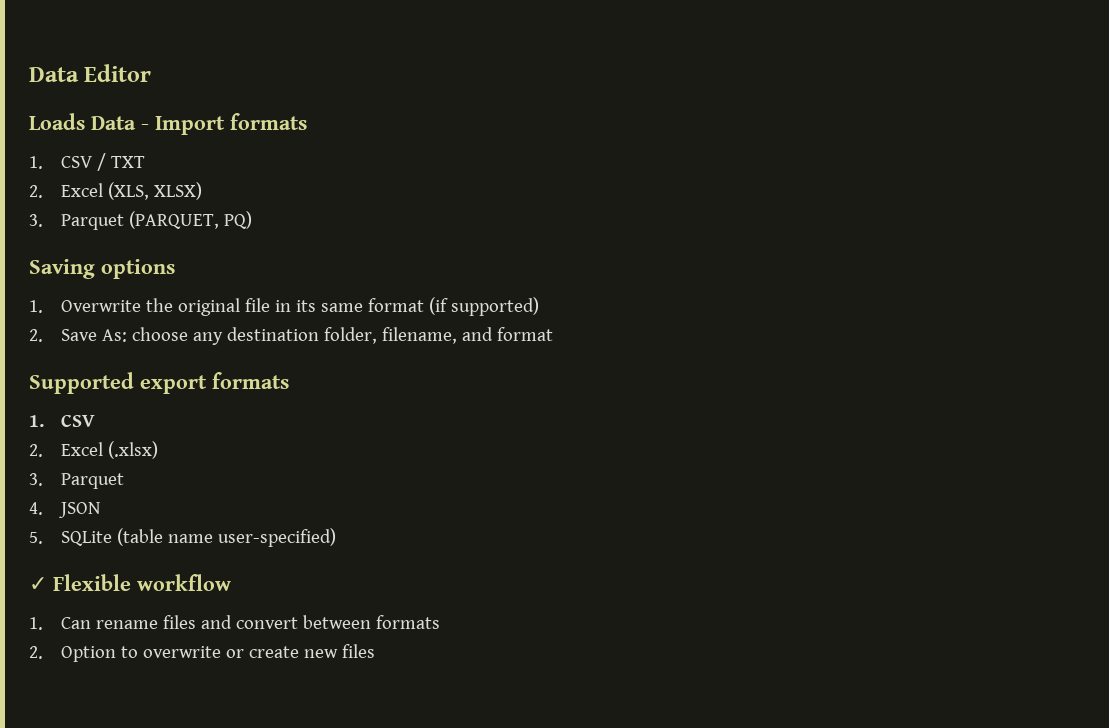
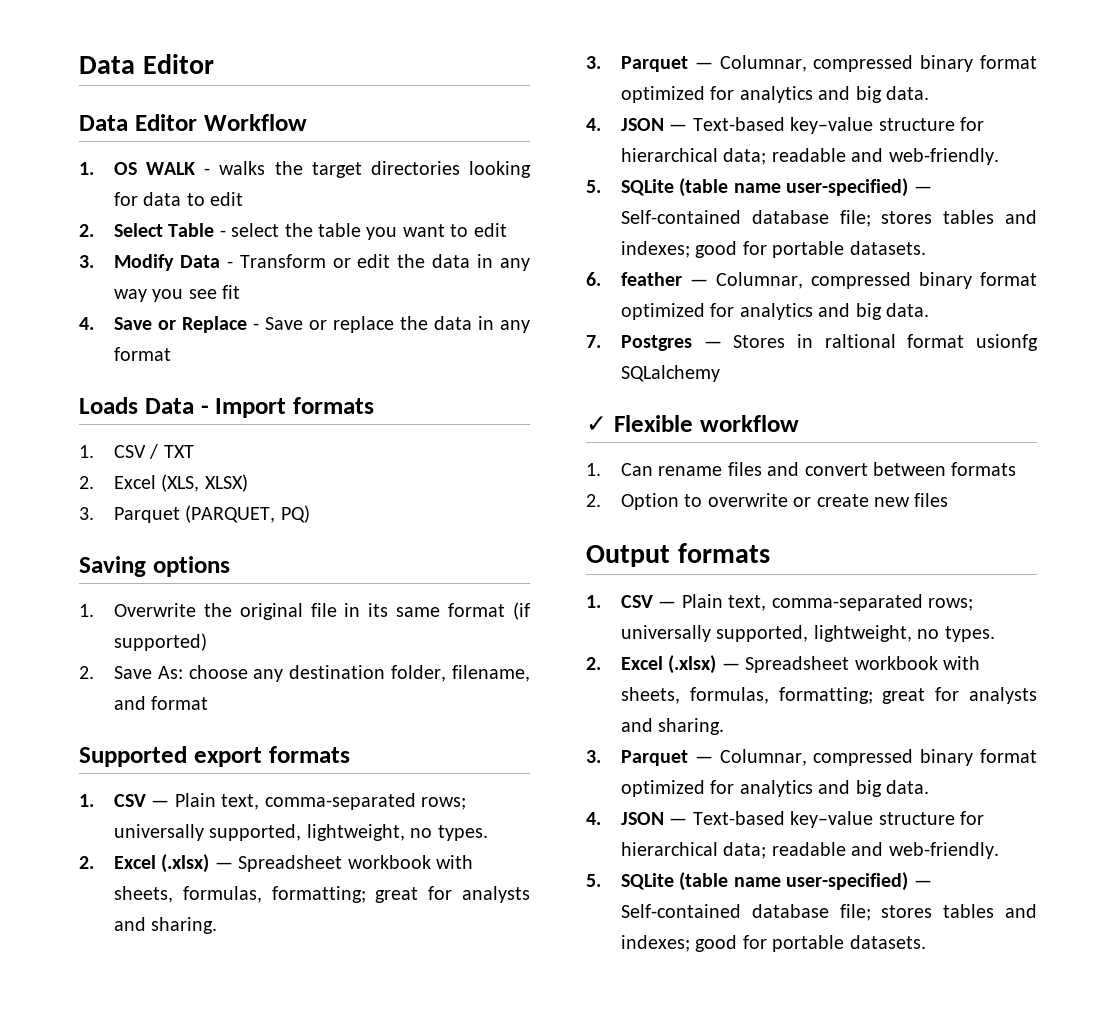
[29,64,152,82] Data Editor -> [79,54,214,74] [79,114,307,131] [79,161,531,178] [113,192,244,206] [79,223,507,240] [79,254,530,271] [113,285,241,302] [79,316,530,333] [113,347,171,361] Data Editor // Data Editor Workflow // 1. OS WALK - walks the target directories looking for data to edit // 2. Select Table - select the table you want to edit // 3. Modify Data - Transform or edit the data in any way you see fit // 4. Save or Replace - Save or replace the data in any format
[29,441,158,459] [29,473,124,489] [29,502,100,518] [29,528,336,547] // 2. Excel (.xlsx) // 3. Parquet // 4. JSON // 5. SQLite (table name user-specified) -> [151,793,466,810] [113,824,488,841] [79,854,473,873] [113,886,530,903] [113,917,218,934] [586,55,1037,72] [620,86,929,103] [586,117,984,134] [620,148,999,165] [586,178,932,197] [620,210,1037,227] [620,241,926,258] [586,272,1037,289] [620,303,929,320] [586,334,1038,351] [620,365,720,382] — Plain text, comma-separated rows; universally supported, lightweight, no types. // 2. Excel (.xlsx) — Spreadsheet workbook with sheets, formulas, formatting; great for analysts and sharing. // 3. Parquet — Columnar, compressed binary format optimized for analytics and big data. // 4. JSON — Text-based key–value structure for hierarchical data; readable and web-friendly. // 5. SQLite (table name user-specified) — Self-contained database file; stores tables and indexes; good for portable datasets. // 6. feather — Columnar, compressed binary format optimized for analytics and big data. // 7. Postgres — Stores in raltional format usionfg SQLalchemy
(375, 651) none -> [586,543,770,567] [586,594,973,611] [620,625,995,642] [586,655,980,674] [620,687,1037,704] [620,718,725,735] [586,749,1037,766] [620,780,929,797] [586,811,984,828] [620,842,999,859] [586,872,932,891] [620,904,1037,921] [620,935,926,952] // Output formats // 1. CSV — Plain text, comma-separated rows; universally supported, lightweight, no types. // 2. Excel (.xlsx) — Spreadsheet workbook with sheets, formulas, formatting; great for analysts and sharing. // 3. Parquet — Columnar, compressed binary format optimized for analytics and big data. // 4. JSON — Text-based key–value structure for hierarchical data; readable and web-friendly. // 5. SQLite (table name user-specified) — Self-contained database file; stores tables and indexes; good for portable datasets.

